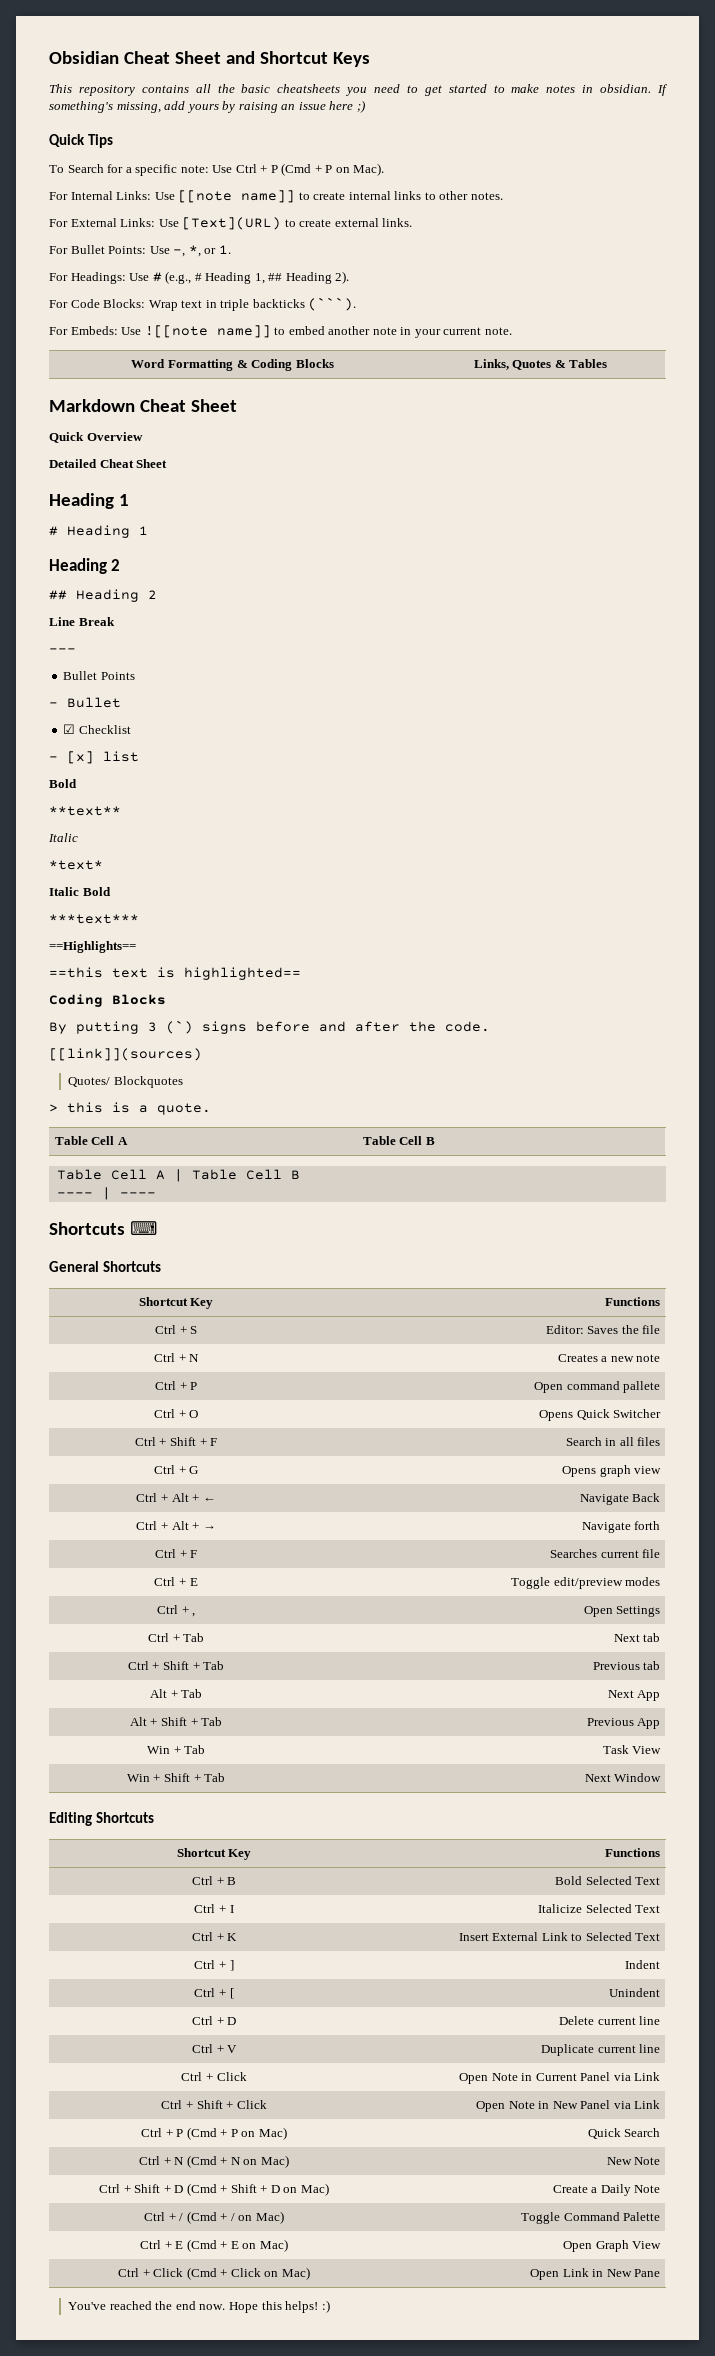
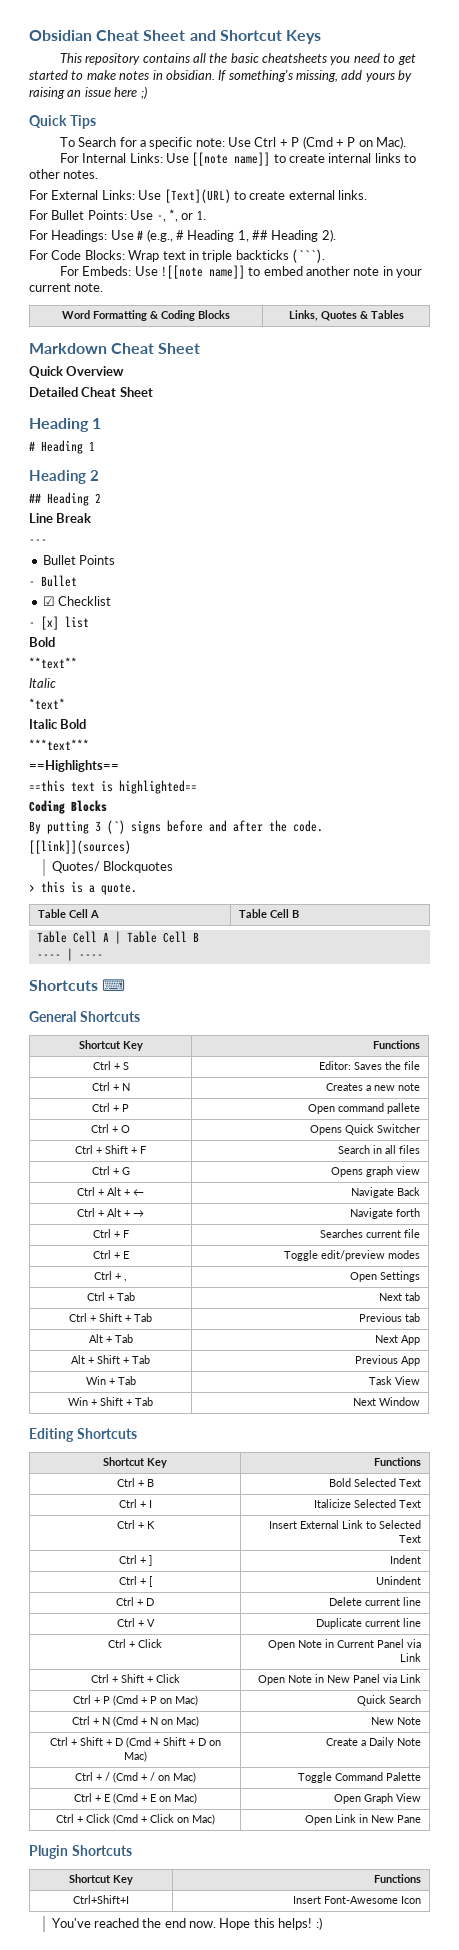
(661, 2273) none -> [29,1845,132,1859] [69,1874,133,1885] [374,1874,422,1883] [73,1895,129,1904] [293,1896,422,1904] // Plugin Shortcuts // Shortcut Key | Functions // Ctrl+Shift+I | Insert Font-Awesome Icon

